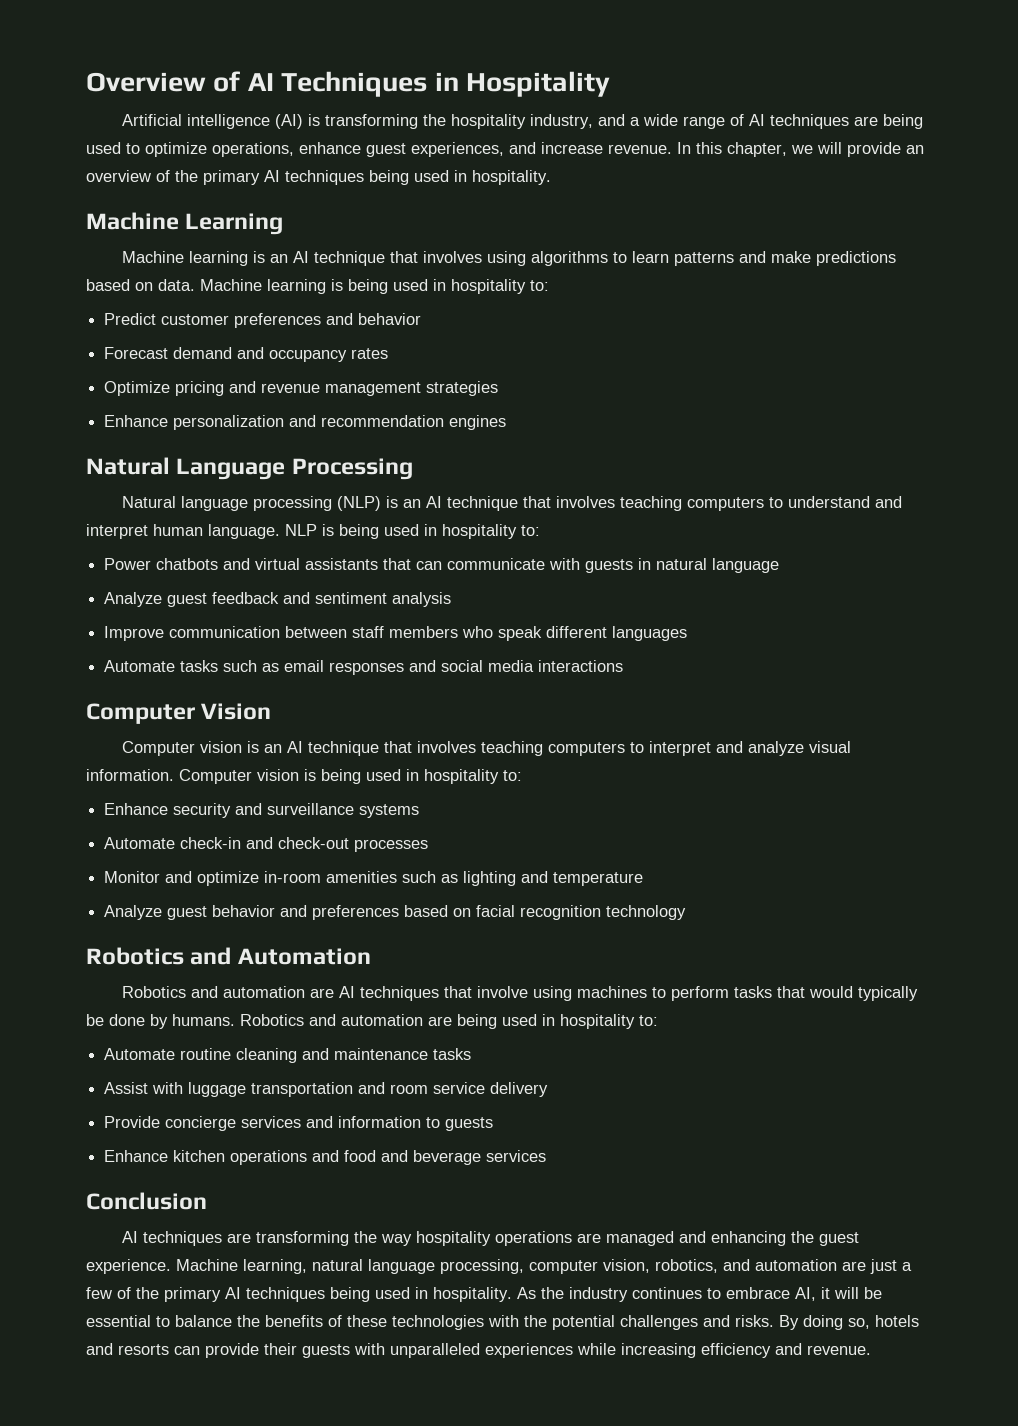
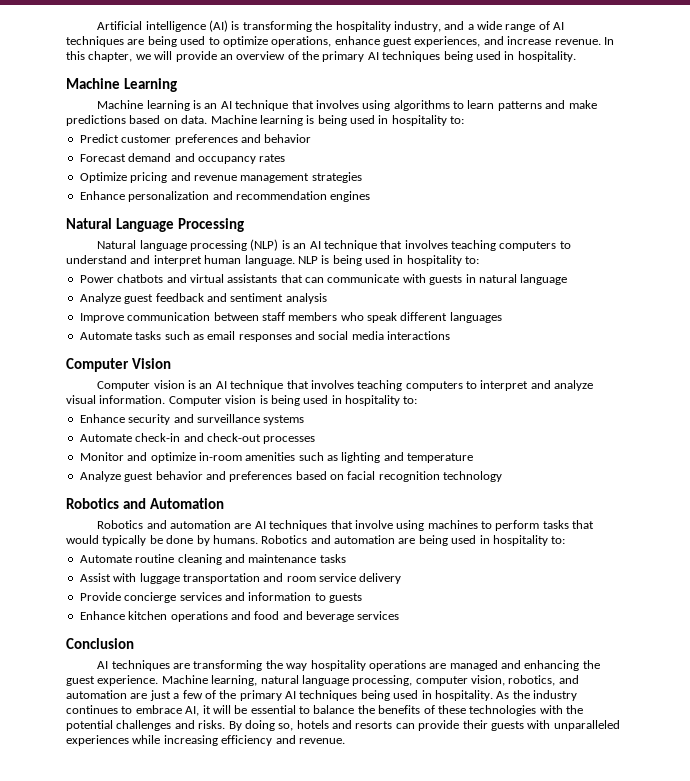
[86,71,611,97] Overview of AI Techniques in Hospitality // -> (97, 25) none

